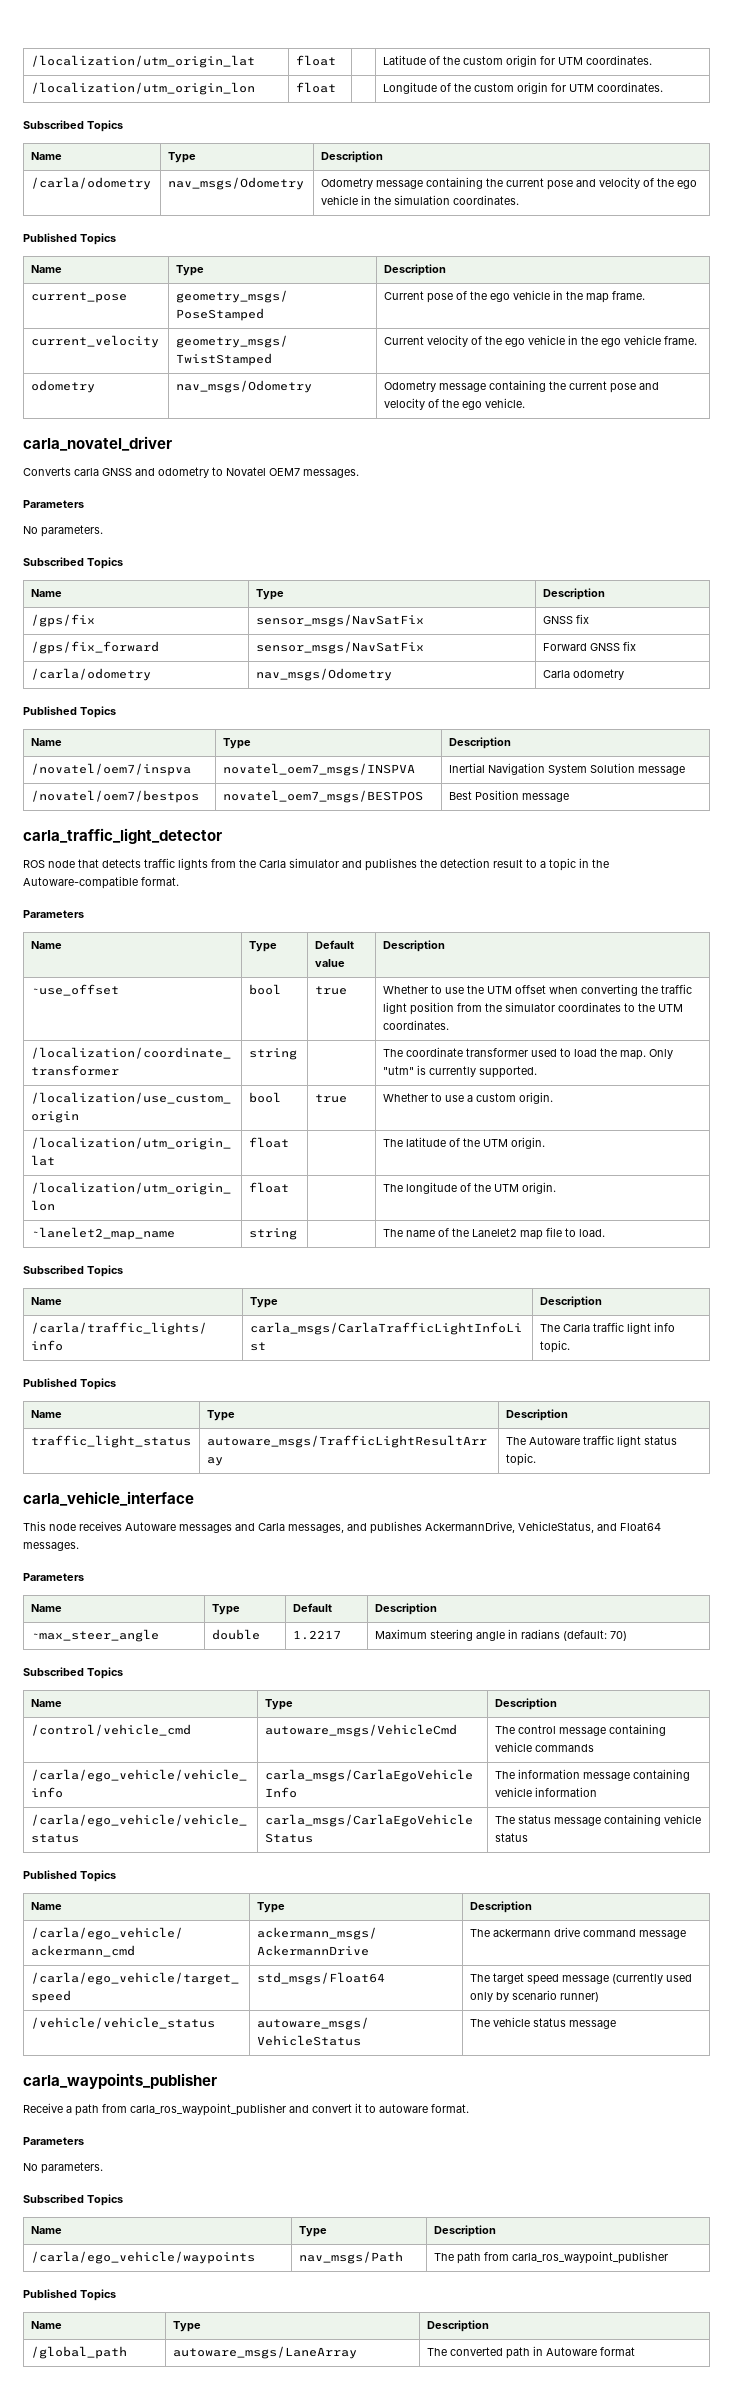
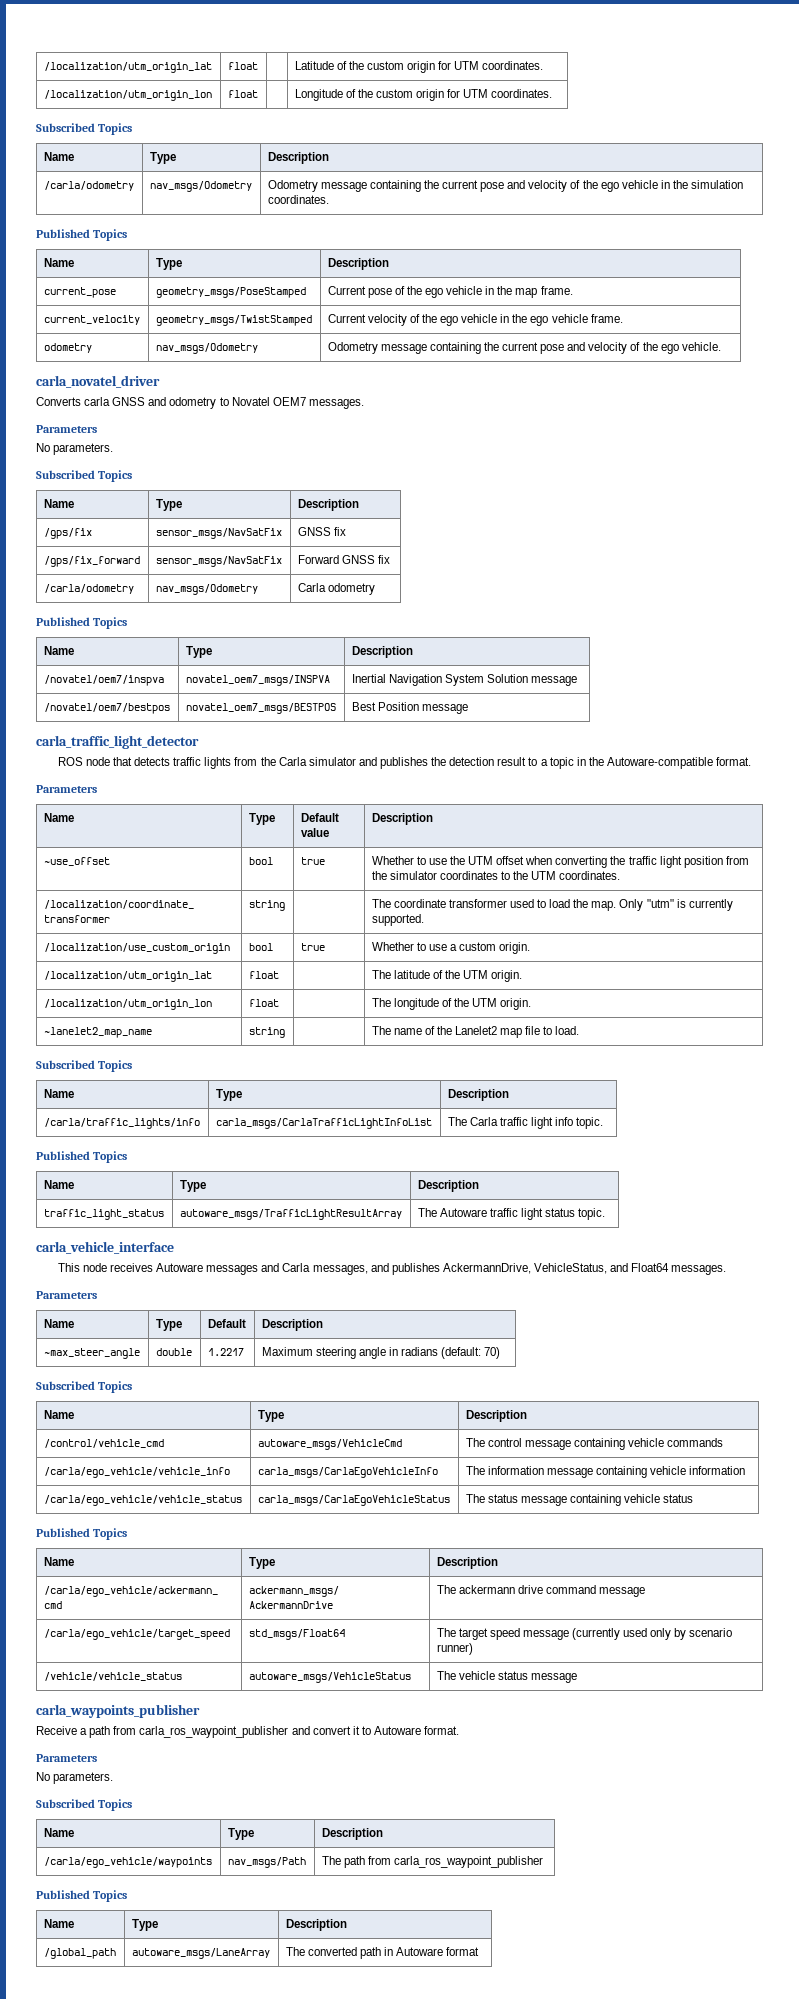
[379,2104,428,2113] autoware -> [373,1726,421,1735] Autoware

